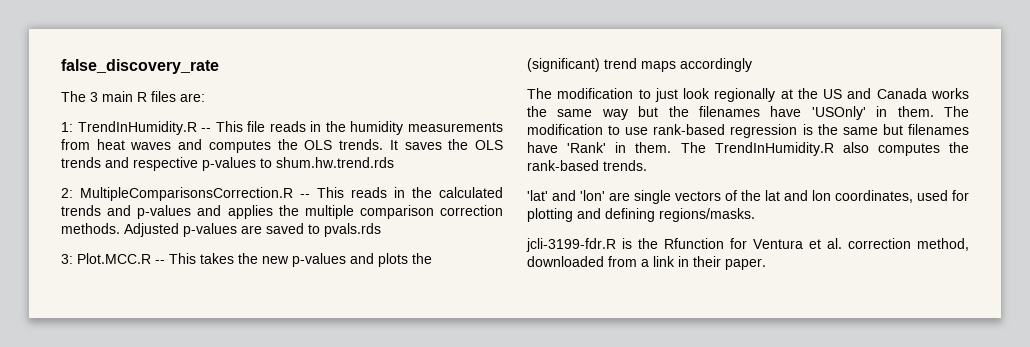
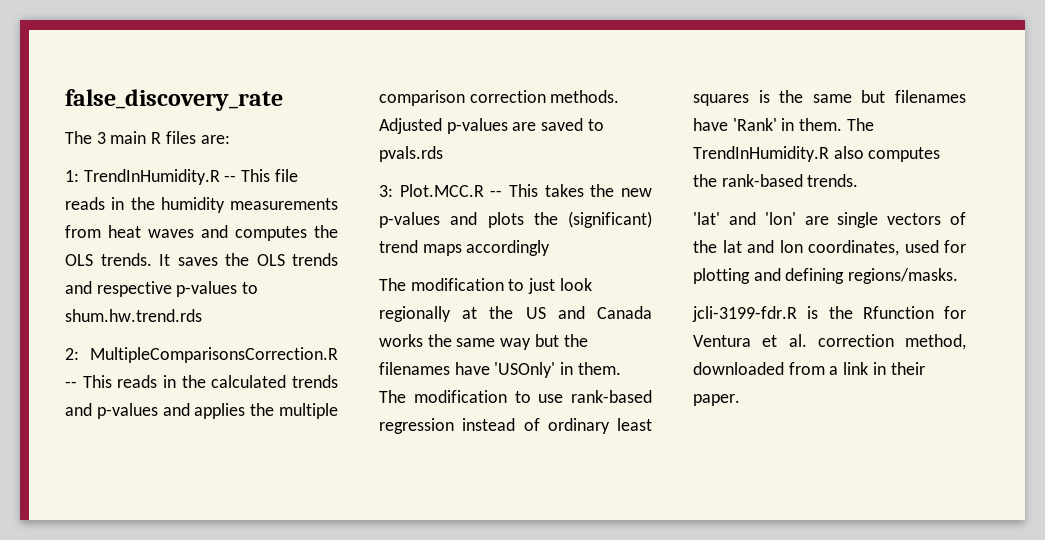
(798, 131) none -> [462,418,652,434] [693,94,749,106] instead of ordinary least squares

